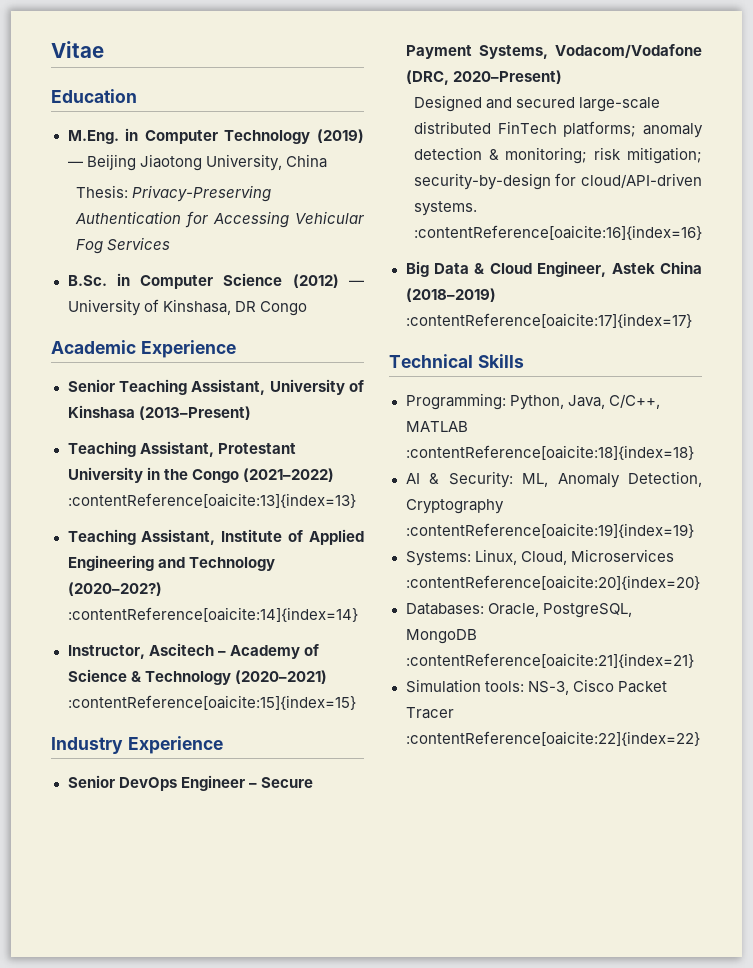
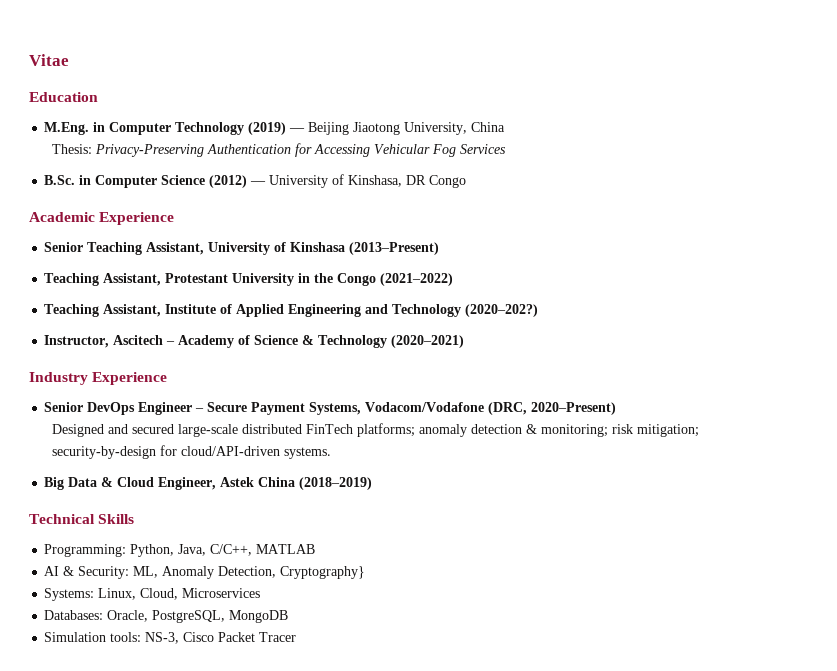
[67,493,356,508] :contentReference[oaicite:13]{index=13} -> (454, 279) none
[67,607,358,622] :contentReference[oaicite:14]{index=14} -> (539, 310) none
[67,695,356,710] :contentReference[oaicite:15]{index=15} -> (465, 341) none
[413,225,702,240] :contentReference[oaicite:16]{index=16} -> (331, 453) none
[405,313,692,328] :contentReference[oaicite:17]{index=17} -> (373, 483) none
[405,445,694,460] :contentReference[oaicite:18]{index=18} -> (316, 549) none
[405,499,504,514] [405,523,694,538] Cryptography :contentReference[oaicite:19]{index=19} -> [280,566,366,579] Cryptography}
[405,575,700,590] :contentReference[oaicite:20]{index=20} -> (261, 593) none
[405,653,694,668] :contentReference[oaicite:21]{index=21} -> (289, 616) none
[405,731,700,746] :contentReference[oaicite:22]{index=22} -> (297, 637) none

